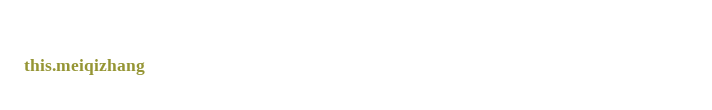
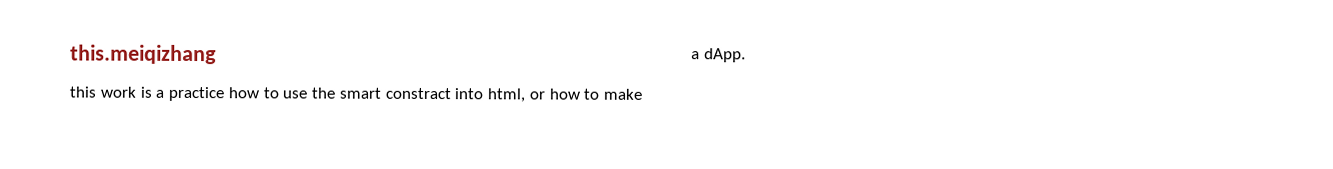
(145, 67) none -> [69,86,642,103] [691,48,746,63] // this work is a practice how to use the smart constract into html, or how to make a dApp.

